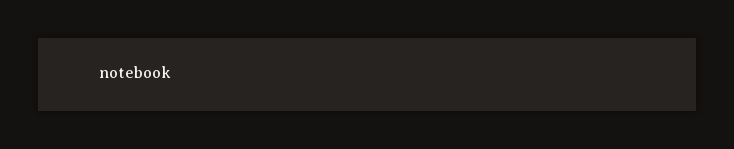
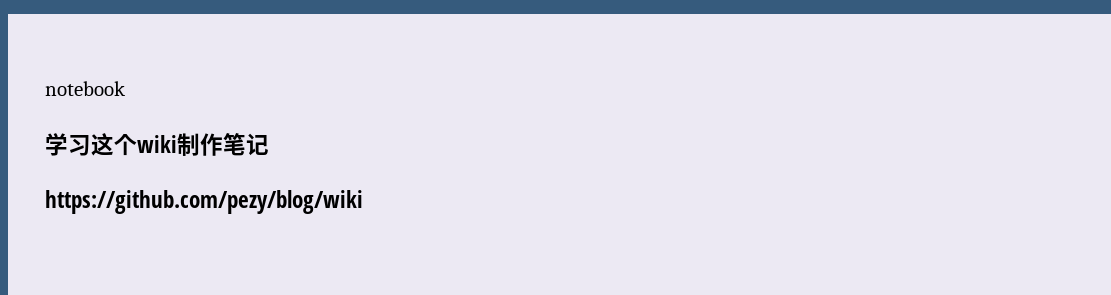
(171, 72) none -> [45,133,269,156] [45,190,363,214] // 学习这个wiki制作笔记 // https://github.com/pezy/blog/wiki

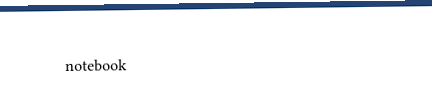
[45,133,269,156] [45,190,363,214] // 学习这个wiki制作笔记 // https://github.com/pezy/blog/wiki -> (128, 66) none

